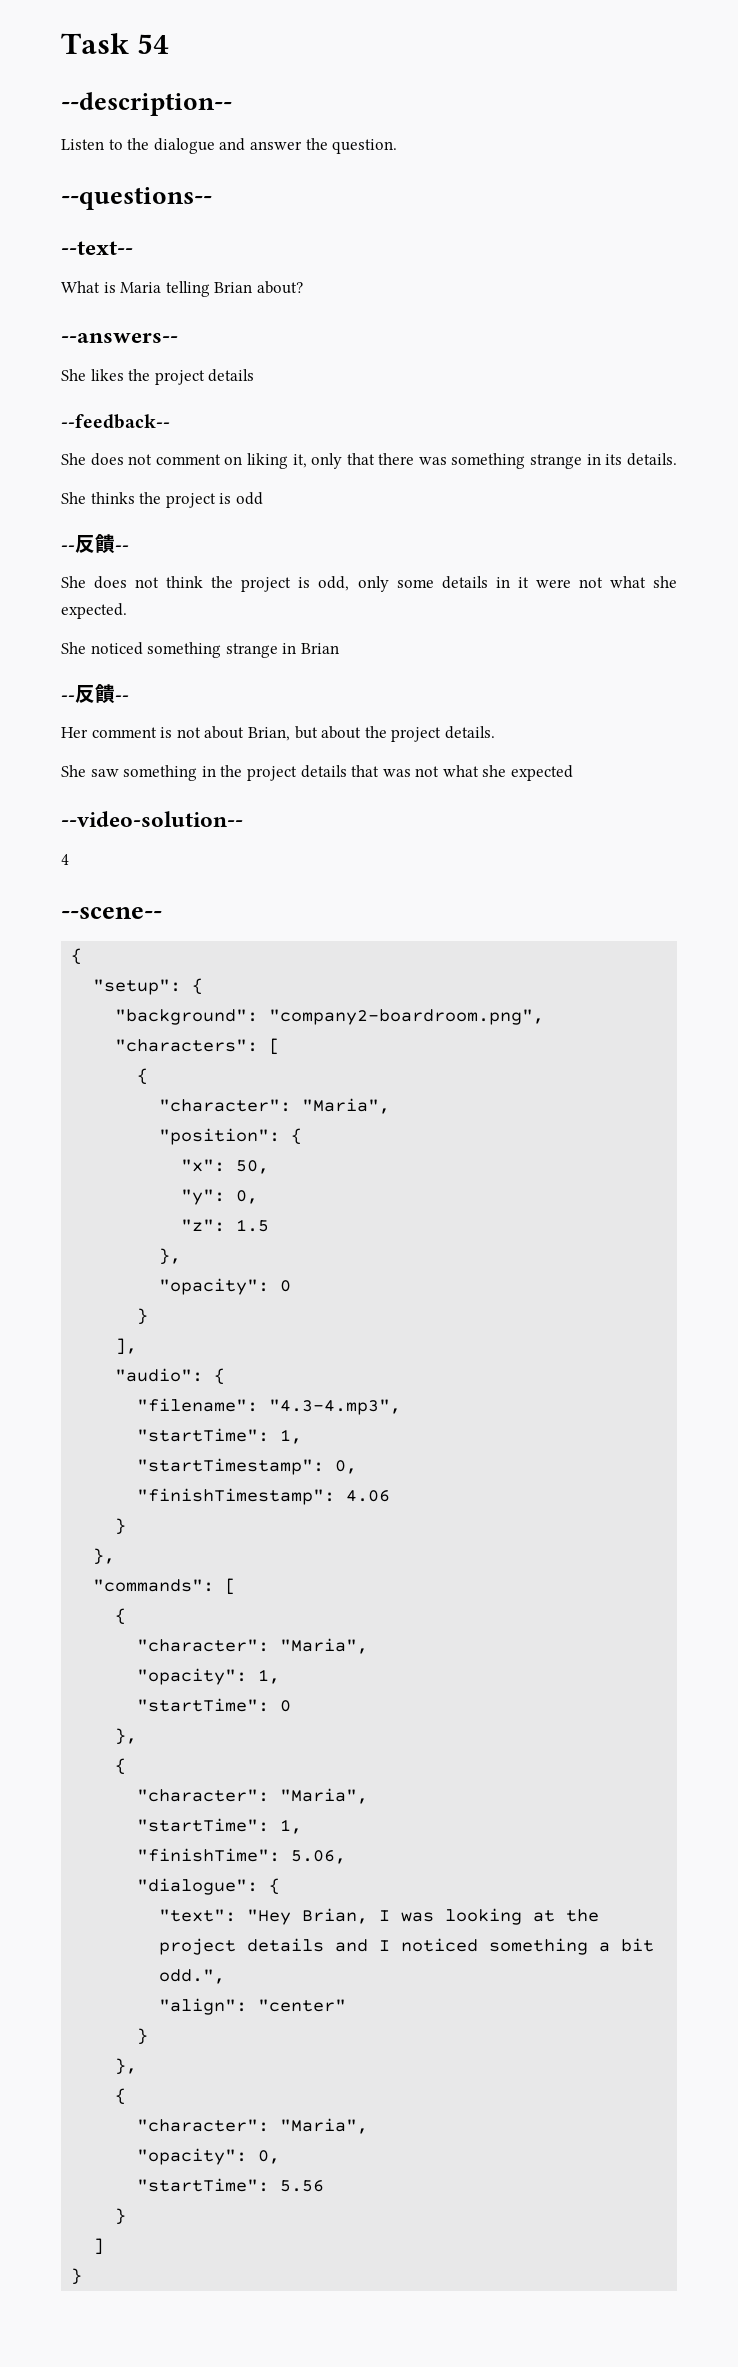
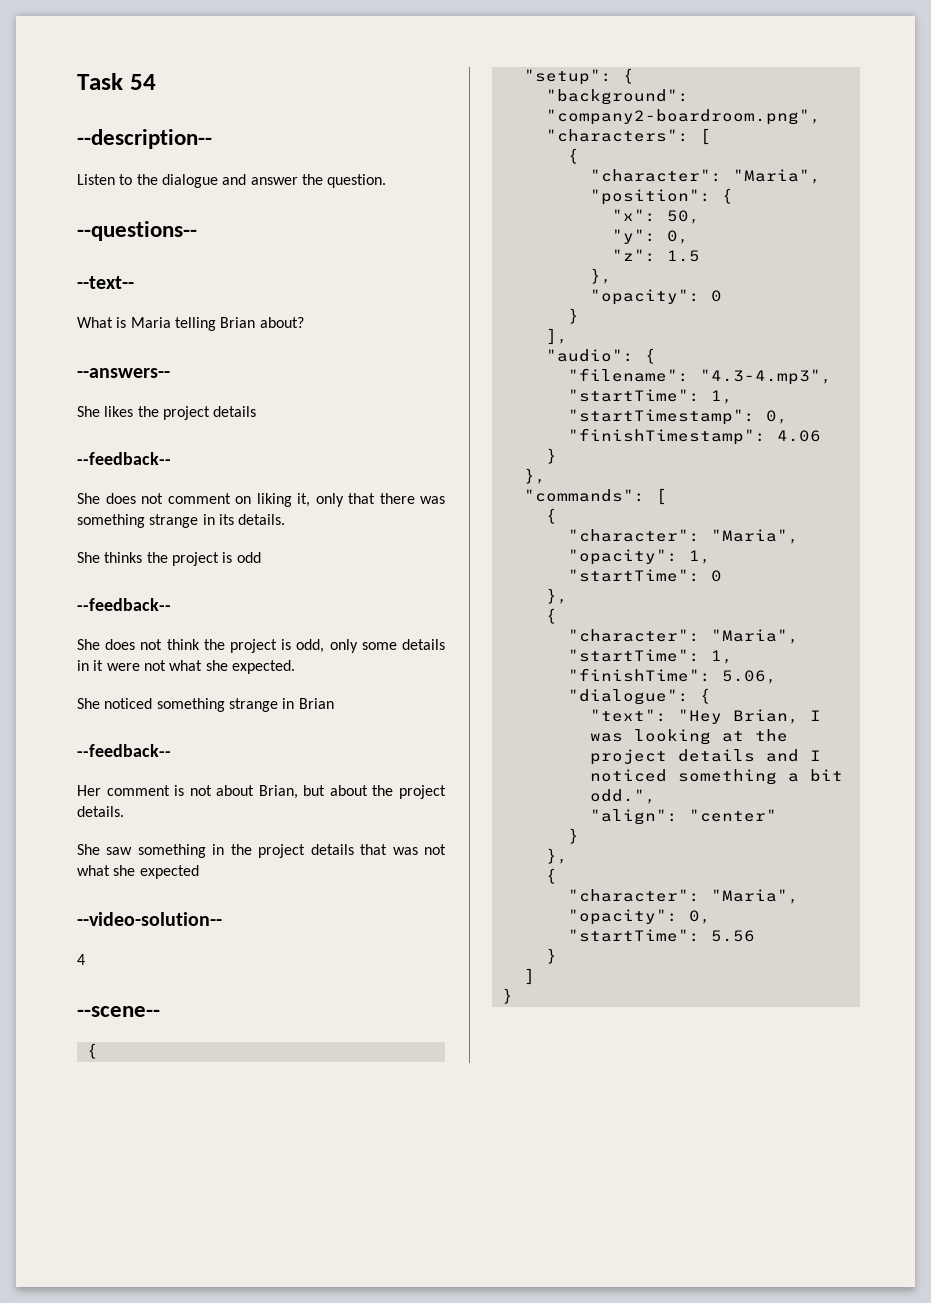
[61,534,129,554] --反饋-- -> [77,598,171,611] --feedback--
[61,684,129,704] --反饋-- -> [77,744,171,757] --feedback--

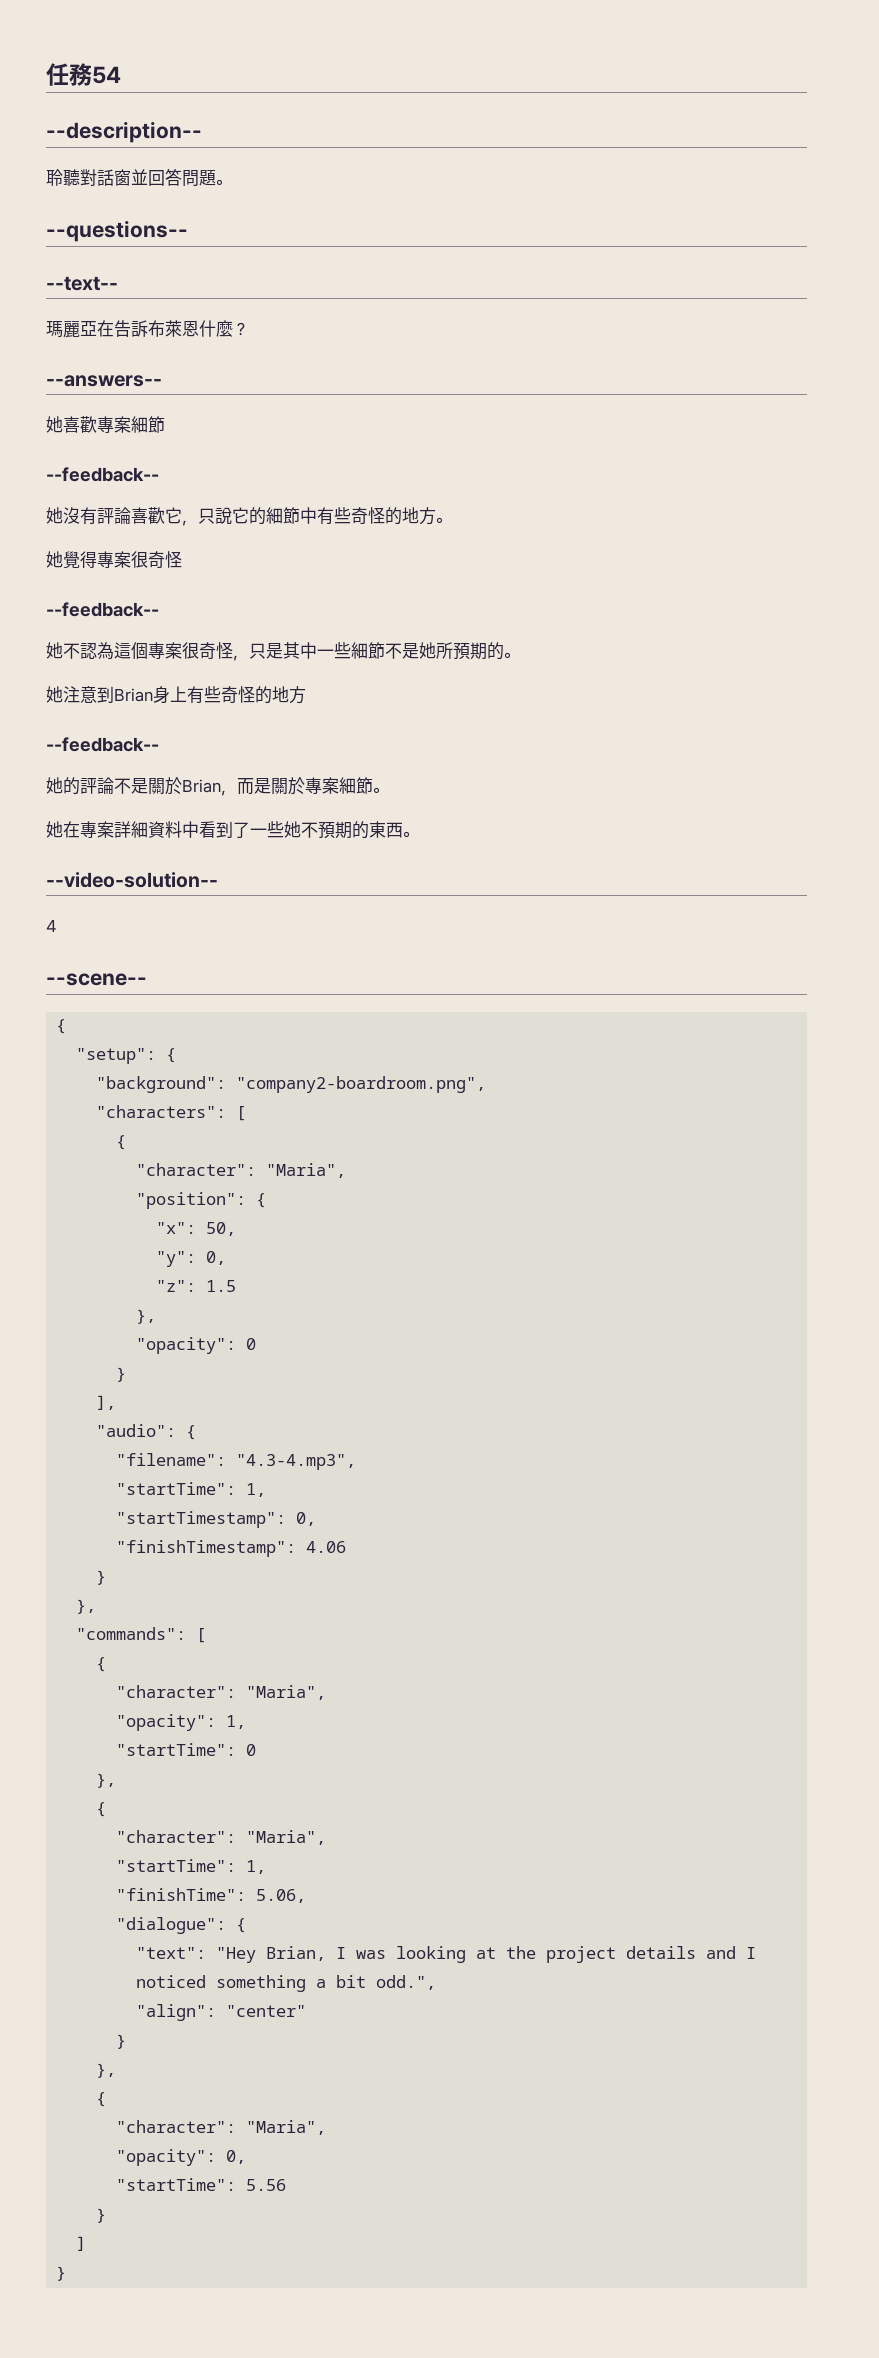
[77,73,123,90] Task -> [46,63,92,86] 任務
[77,174,387,188] [77,221,197,241] [77,276,134,289] [77,317,304,331] [77,368,170,378] [77,406,257,420] [77,452,171,465] [77,493,445,507] [77,514,286,528] [77,552,261,566] [77,598,171,611] [77,639,445,653] [77,660,295,674] [77,698,334,712] [77,744,171,757] [77,785,446,799] [77,806,124,817] [77,844,447,858] [77,865,199,879] Listen to the dialogue and answer the question. // --questions-- // --text-- // What is Maria telling Brian about? // --answers-- // She likes the project details // --feedback-- // She does not comment on liking it, only that there was something strange in its details. // She thinks the project is odd // --feedback-- // She does not think the project is odd, only some details in it were not what she expected. // She noticed something strange in Brian // --feedback-- // Her comment is not about Brian, but about the project details. // She saw something in the project details that was not what she expected -> [46,168,232,187] [46,220,188,242] [46,276,118,291] [46,320,249,338] [46,375,162,387] [46,416,165,433] [46,467,159,482] [46,507,452,526] [46,551,182,569] [46,602,159,617] [46,642,520,661] [46,686,306,704] [46,737,159,752] [46,777,389,796] [46,821,419,839] 聆聽對話窗並回答問題。 // --questions-- // --text-- // 瑪麗亞在告訴布萊恩什麼？ // --answers-- // 她喜歡專案細節 // --feedback-- // 她沒有評論喜歡它，只說它的細節中有些奇怪的地方。 // 她覺得專案很奇怪 // --feedback-- // 她不認為這個專案很奇怪，只是其中一些細節不是她所預期的。 // 她注意到Brian身上有些奇怪的地方 // --feedback-- // 她的評論不是關於Brian，而是關於專案細節。 // 她在專案詳細資料中看到了一些她不預期的東西。

